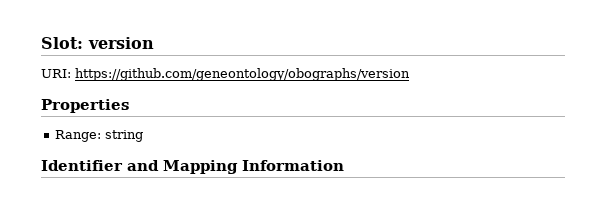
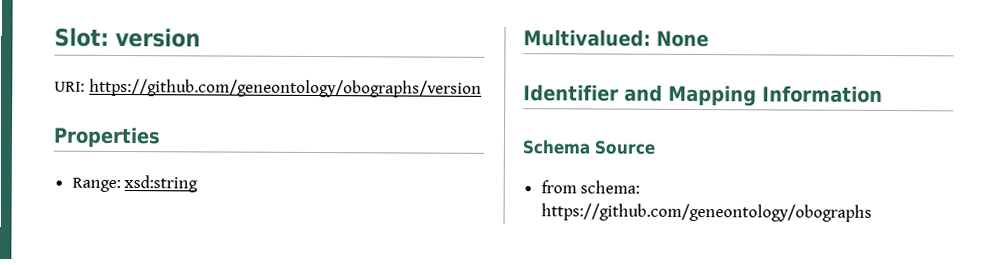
[104,130,143,142] string -> [124,175,199,193] [523,29,709,48] xsd:string // Multivalued: None
(344, 165) none -> [522,140,655,155] [540,180,641,194] [540,203,872,222] // Schema Source // from schema: https://github.com/geneontology/obographs

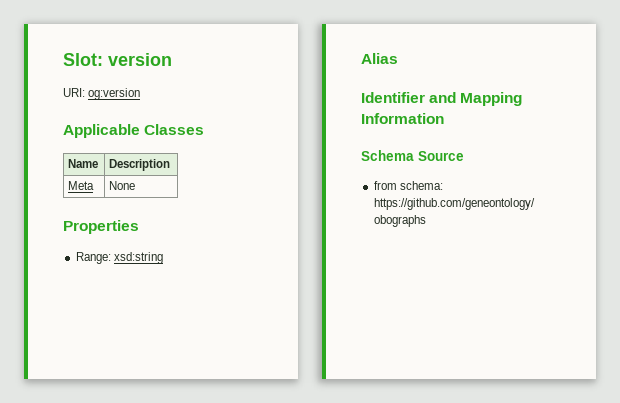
[88,78,482,98] https://github.com/geneontology/obographs/version -> [88,88,141,100] [63,124,205,138] [68,159,99,168] [109,159,171,171] [68,181,95,190] [109,181,136,190] og:version // Applicable Classes // Name | Description // Meta | None
[523,29,709,48] Multivalued: None -> [361,53,398,64] Alias

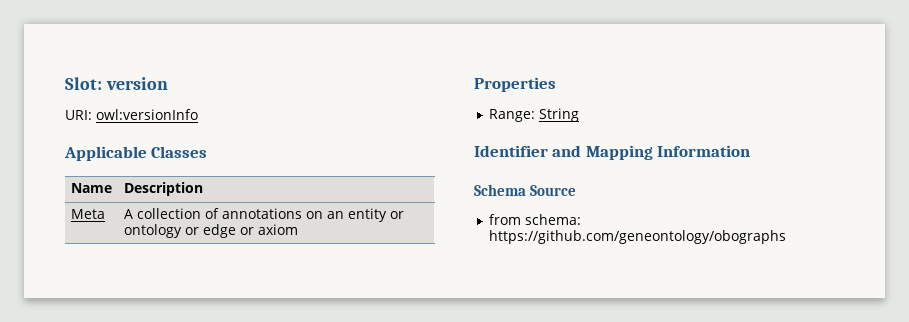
[88,88,141,100] og:version -> [96,109,198,120] owl:versionInfo
[109,181,136,190] | None -> [123,208,404,222] [123,224,298,238] | A collection of annotations on an entity or ontology or edge or axiom
[113,252,163,264] [361,53,398,64] xsd:string // Alias -> [538,108,579,122] String

